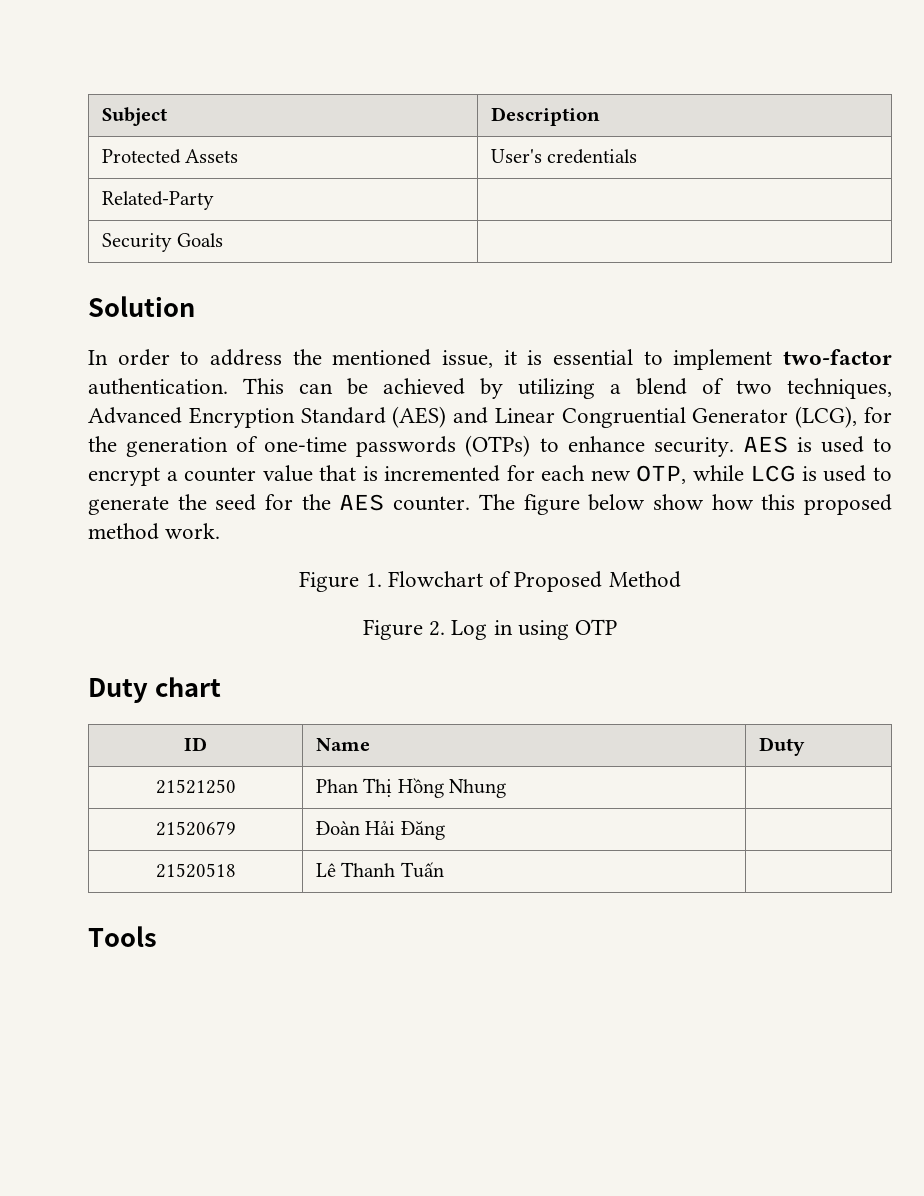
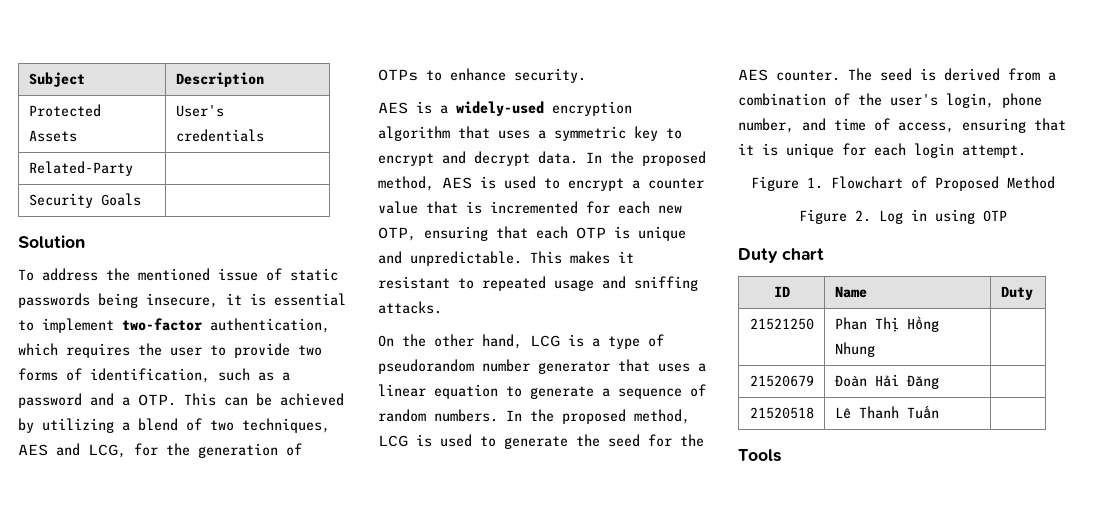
[88,349,493,368] In order to address the mentioned issue, -> [18,268,338,281] [18,293,218,308] To address the mentioned issue of static passwords being insecure,
[88,378,228,395] authentication. -> [210,318,330,333] [18,343,322,358] [18,368,290,383] [18,393,176,408] authentication, which requires the user to provide two forms of identification, such as a password and a OTP.
[88,406,858,428] Advanced Encryption Standard (AES) and Linear Congruential Generator (LCG), -> [18,443,126,458] AES and LCG,
[264,435,531,457] one-time passwords (OTPs) -> [378,69,418,81] OTPs
(734, 447) none -> [378,101,632,116] [378,126,682,141] [378,151,706,166] [378,176,434,191] // AES is a widely-used encryption algorithm that uses a symmetric key to encrypt and decrypt data. In the proposed method,
[692,465,744,481] while -> [424,226,686,241] [378,251,634,266] [378,276,698,291] [378,301,442,314] [378,334,664,349] [378,359,706,374] [378,384,706,399] [378,409,690,424] ensuring that each OTP is unique and unpredictable. This makes it resistant to repeated usage and sniffing attacks. // On the other hand, LCG is a type of pseudorandom number generator that uses a linear equation to generate a sequence of random numbers. In the proposed method,
[523,494,893,515] [88,523,221,540] figure below show how this proposed method work. -> [880,68,1056,81] [738,93,1042,108] [738,118,1066,133] [738,143,1026,158] seed is derived from a combination of the user's login, phone number, and time of access, ensuring that it is unique for each login attempt.

